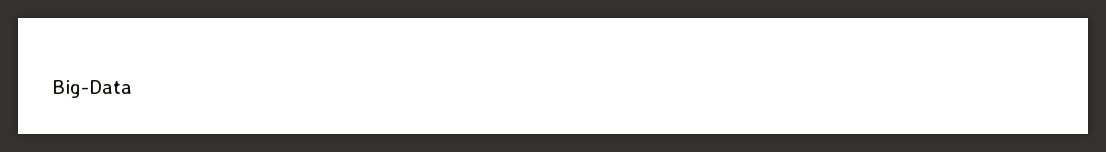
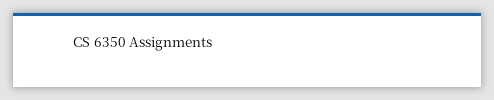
[52,80,132,98] Big-Data -> [73,37,213,51] CS 6350 Assignments

